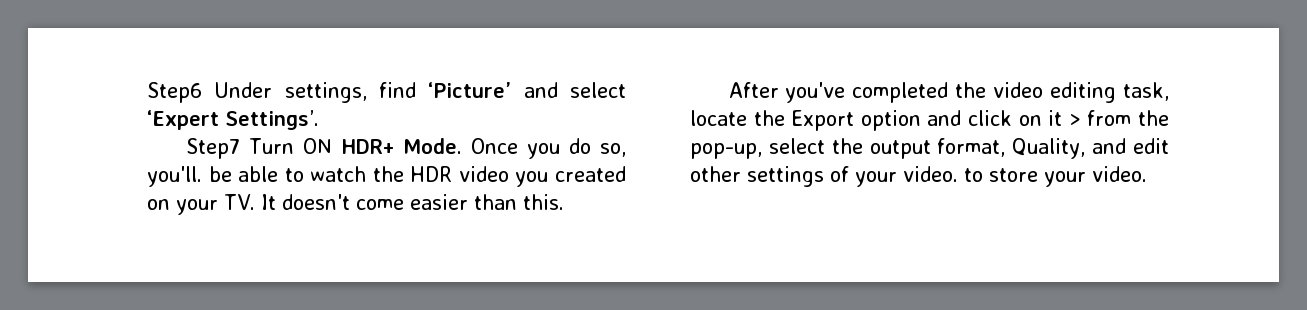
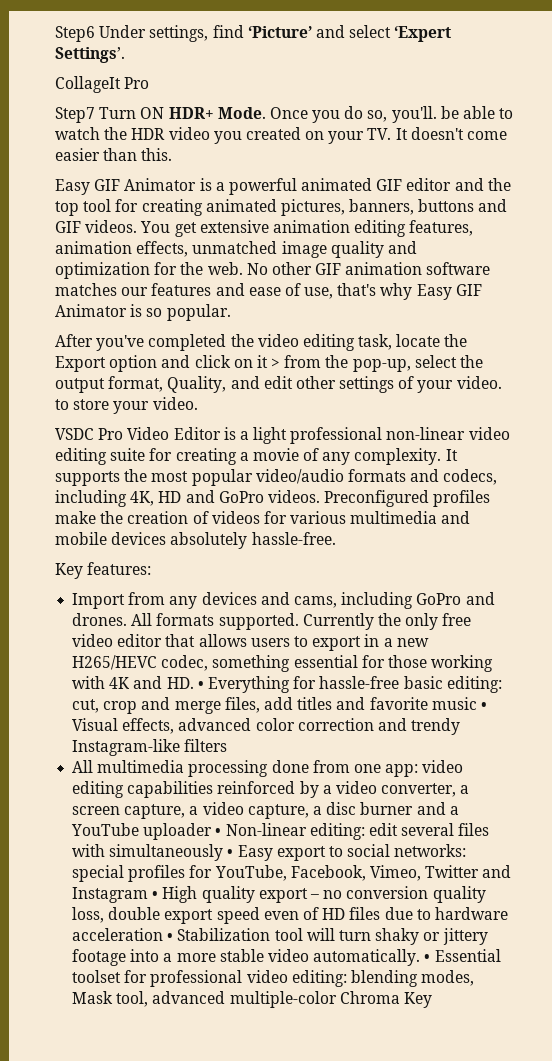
(319, 120) none -> [55,76,150,93] // CollageIt Pro
(564, 202) none -> [55,178,511,195] [55,199,508,216] [55,220,474,237] [55,241,417,258] [55,262,491,279] [55,283,482,300] [55,304,231,321] // Easy GIF Animator is a powerful animated GIF editor and the top tool for creating animated pictures, banners, buttons and GIF videos. You get extensive animation editing features, animation effects, unmatched image quality and optimization for the web. No other GIF animation software matches our features and ease of use, that's why Easy GIF Animator is so popular.
(1147, 174) none -> [55,427,510,444] [55,448,458,465] [55,469,498,486] [55,490,491,507] [55,511,471,524] [55,532,336,549] [55,562,152,579] [72,592,495,609] [72,613,472,630] [72,634,429,651] [72,655,494,672] [72,676,502,693] [72,697,487,714] [72,718,461,735] [72,739,228,756] [72,760,464,777] [72,781,470,798] [72,802,459,819] [71,823,490,840] [72,844,467,861] [72,865,512,882] [72,886,486,903] [72,907,508,924] [72,928,488,945] [72,949,501,966] [72,970,475,987] [72,991,432,1008] // VSDC Pro Video Editor is a light professional non-linear video editing suite for creating a movie of any complexity. It supports the most popular video/audio formats and codecs, including 4K, HD and GoPro videos. Preconfigured profiles make the creation of videos for various multimedia and mobile devices absolutely hassle-free. // Key features: // Import from any devices and cams, including GoPro and drones. All formats supported. Сurrently the only free video editor that allows users to export in a new H265/HEVC codec, something essential for those working with 4K and HD. • Everything for hassle-free basic editing: cut, crop and merge files, add titles and favorite music • Visual effects, advanced color correction and trendy Instagram-like filters // All multimedia processing done from one app: video editing capabilities reinforced by a video converter, a screen capture, a video capture, a disc burner and a YouTube uploader • Non-linear editing: edit several files with simultaneously • Easy export to social networks: special profiles for YouTube, Facebook, Vimeo, Twitter and Instagram • High quality export – no conversion quality loss, double export speed even of HD files due to hardware acceleration • Stabilization tool will turn shaky or jittery footage into a more stable video automatically. • Essential toolset for professional video editing: blending modes, Mask tool, advanced multiple-color Chroma Key

